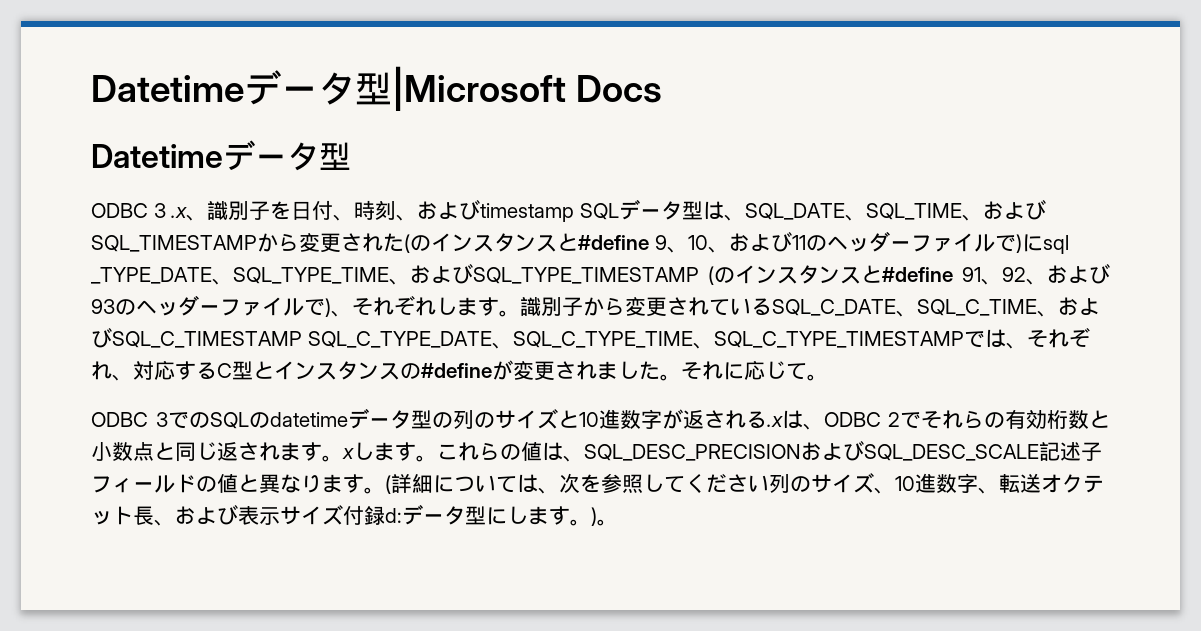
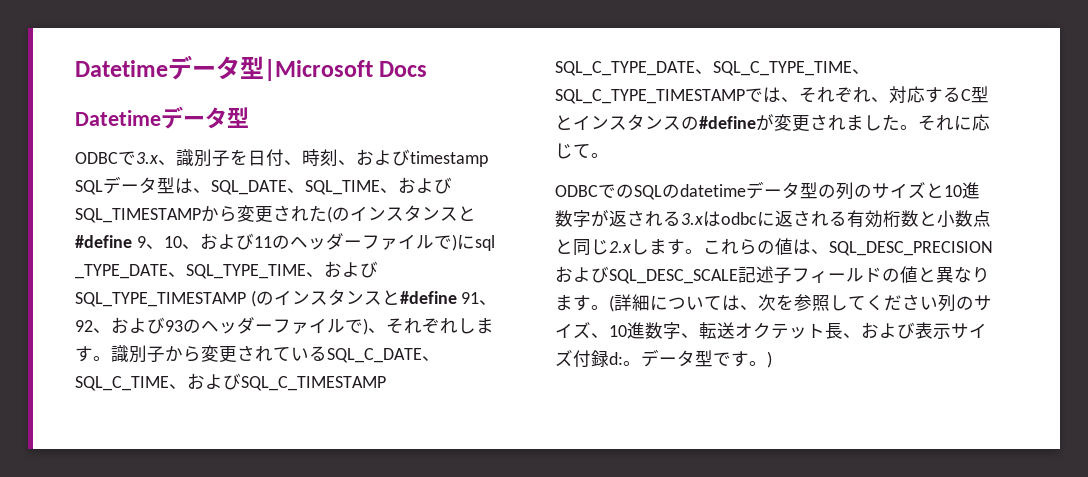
[153,203,188,218] 3 .x -> [118,151,158,165] で3.x
[155,412,168,427] 3 -> (598, 191) none
[766,410,1005,430] .xは、ODBC 2でそれらの -> [681,210,847,227] 3.xはodbcに返される
[217,442,354,462] 返されます。x -> [609,241,631,253] 2.x
[402,504,549,525] データ型にしま -> [623,349,731,367] 。データ型で
[597,519,618,526] 。 -> (772, 359) none

